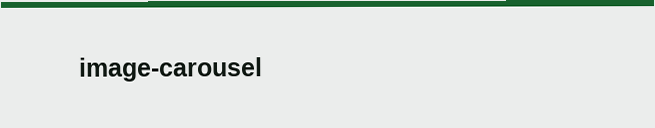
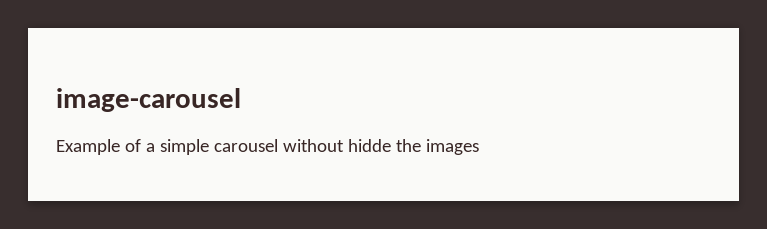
(263, 69) none -> [56,139,479,155] // Example of a simple carousel without hidde the images

